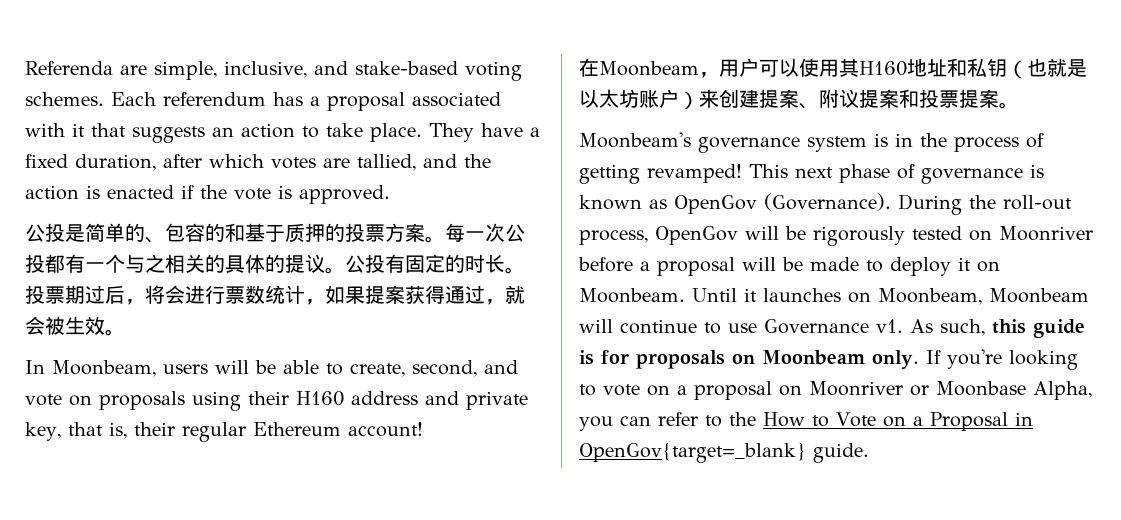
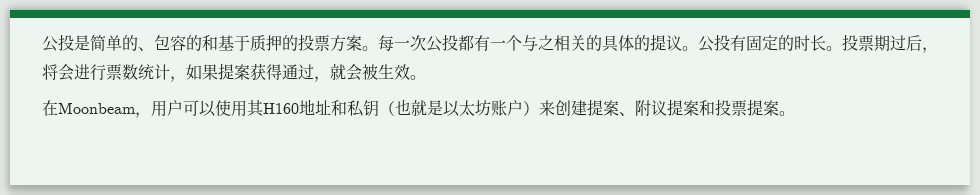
[25,61,522,81] [25,92,501,111] [25,123,540,143] [25,154,491,171] [25,185,390,204] Referenda are simple, inclusive, and stake-based voting schemes. Each referendum has a proposal associated with it that suggests an action to take place. They have a fixed duration, after which votes are tallied, and the action is enacted if the vote is approved. // -> (42, 44) none
[25,360,518,377] [25,391,528,411] [25,422,423,442] // In Moonbeam, users will be able to create, second, and vote on proposals using their H160 address and private key, that is, their regular Ethereum account! -> (426, 77) none
[579,132,1044,153] [579,164,1044,184] [579,193,1072,215] [579,226,1093,246] [578,257,1000,276] [579,288,1089,305] [579,319,1085,338] [579,349,1078,370] [579,381,1092,400] [579,412,1033,431] [579,442,869,463] // Moonbeam's governance system is in the process of getting revamped! This next phase of governance is known as OpenGov (Governance). During the roll-out process, OpenGov will be rigorously tested on Moonriver before a proposal will be made to deploy it on Moonbeam. Until it launches on Moonbeam, Moonbeam will continue to use Governance v1. As such, this guide is for proposals on Moonbeam only. If you're looking to vote on a proposal on Moonriver or Moonbase Alpha, you can refer to the How to Vote on a Proposal in OpenGov{target=_blank} guide. -> (795, 113) none

